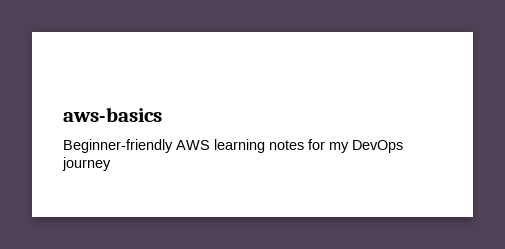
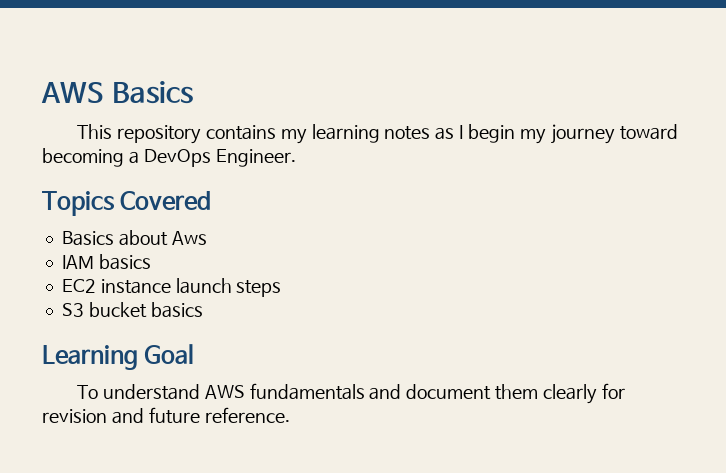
[63,107,162,122] [63,139,403,153] [62,157,111,171] aws-basics // Beginner-friendly AWS learning notes for my DevOps journey -> [41,81,193,104] [77,124,678,144] [42,148,296,167] [42,191,212,216] [61,230,207,246] [61,254,151,270] [61,278,282,297] [61,302,203,318] [42,344,195,370] [77,383,625,404] [42,407,290,424] AWS Basics // This repository contains my learning notes as I begin my journey toward becoming a DevOps Engineer. // Topics Covered // Basics about Aws // IAM basics // EC2 instance launch steps // S3 bucket basics // Learning Goal // To understand AWS fundamentals and document them clearly for revision and future reference.

